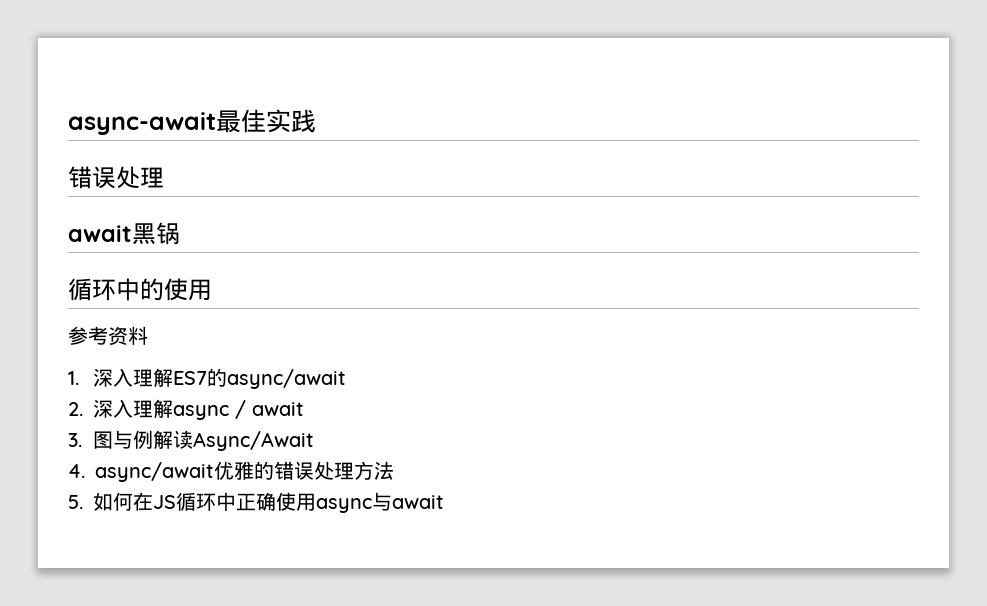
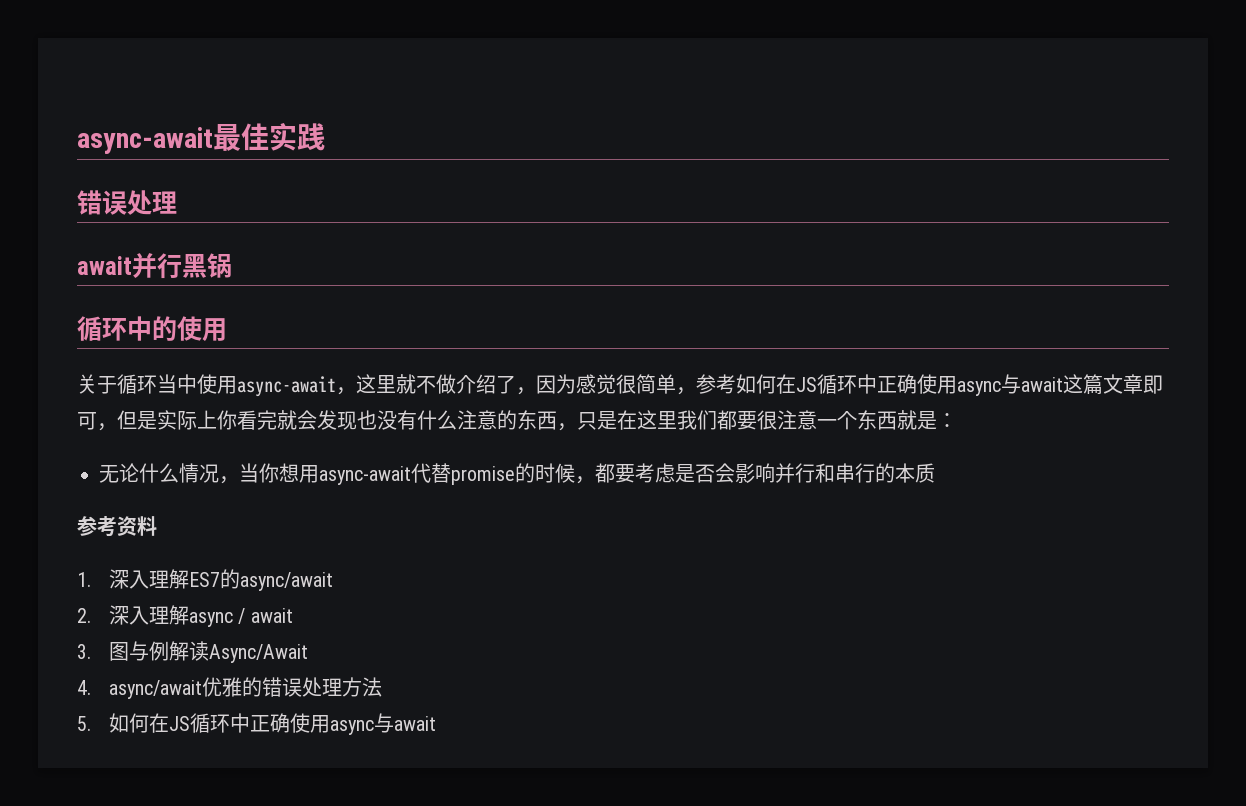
(132, 233) none -> [132,253,182,279] 并行
(212, 290) none -> [77,374,1163,397] [77,410,957,431] [99,463,935,485] // 关于循环当中使用async-await，这里就不做介绍了，因为感觉很简单，参考如何在JS循环中正确使用async与await这篇文章即可，但是实际上你看完就会发现也没有什么注意的东西，只是在这里我们都要很注意一个东西就是： // 无论什么情况，当你想用async-await代替promise的时候，都要考虑是否会影响并行和串行的本质

